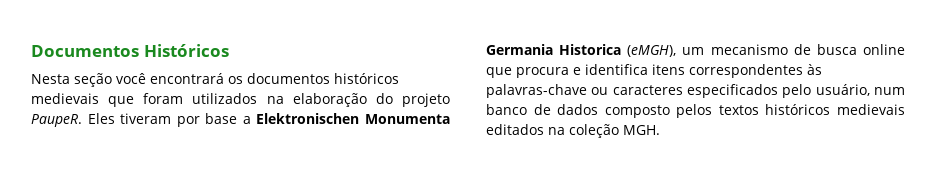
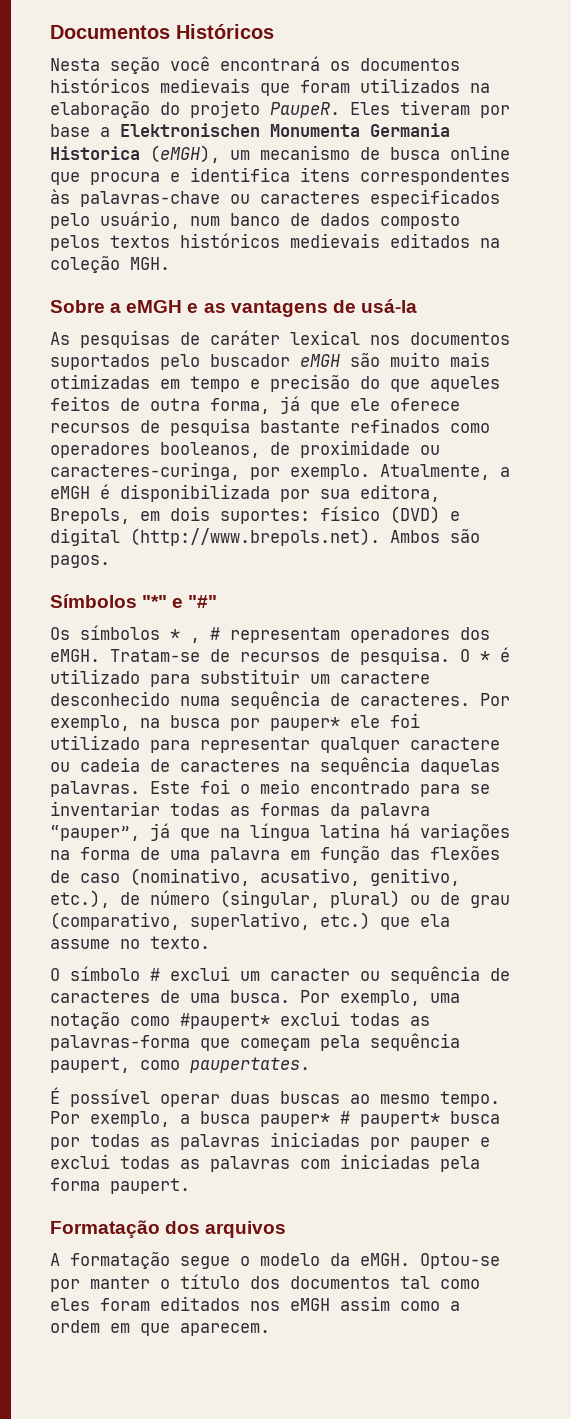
(660, 130) none -> [50,299,417,317] [50,330,510,348] [50,352,490,370] [50,374,500,392] [50,396,460,414] [50,418,490,436] [50,440,440,458] [50,462,510,480] [50,484,440,502] [50,506,460,524] [50,528,480,546] [50,555,110,568] [50,594,218,608] [50,625,490,643] [50,647,510,665] [50,669,430,687] [50,691,510,709] [50,713,420,731] [50,735,500,753] [50,757,500,775] [50,779,490,797] [50,801,430,819] [50,823,510,841] [50,846,500,863] [50,868,460,886] [50,890,510,908] [50,912,450,930] [50,936,210,949] [50,966,510,984] [50,990,460,1006] [50,1011,430,1029] [50,1033,460,1051] [50,1057,310,1073] [50,1087,500,1107] [50,1111,500,1127] [50,1132,490,1150] [50,1154,480,1172] [50,1178,190,1194] [50,1220,287,1239] [50,1252,500,1269] [50,1274,480,1292] [50,1296,460,1311] [50,1320,270,1336] // Sobre a eMGH e as vantagens de usá-la // As pesquisas de caráter lexical nos documentos suportados pelo buscador eMGH são muito mais otimizadas em tempo e precisão do que aqueles feitos de outra forma, já que ele oferece recursos de pesquisa bastante refinados como operadores booleanos, de proximidade ou caracteres-curinga, por exemplo. Atualmente, a eMGH é disponibilizada por sua editora, Brepols, em dois suportes: físico (DVD) e digital (http://www.brepols.net). Ambos são pagos. // Símbolos "*" e "#" // Os símbolos * , # representam operadores dos eMGH. Tratam-se de recursos de pesquisa. O * é utilizado para substituir um caractere desconhecido numa sequência de caracteres. Por exemplo, na busca por pauper* ele foi utilizado para representar qualquer caractere ou cadeia de caracteres na sequência daquelas palavras. Este foi o meio encontrado para se inventariar todas as formas da palavra “pauper”, já que na língua latina há variações na forma de uma palavra em função das flexões de caso (nominativo, acusativo, genitivo, etc.), de número (singular, plural) ou de grau (comparativo, superlativo, etc.) que ela assume no texto. // O símbolo # exclui um caracter ou sequência de caracteres de uma busca. Por exemplo, uma notação como #paupert* exclui todas as palavras-forma que começam pela sequência paupert, como paupertates. // É possível operar duas buscas ao mesmo tempo. Por exemplo, a busca pauper* # paupert* busca por todas as palavras iniciadas por pauper e exclui todas as palavras com iniciadas pela forma paupert. // Formatação dos arquivos // A formatação segue o modelo da eMGH. Optou-se por manter o título dos documentos tal como eles foram editados nos eMGH assim como a ordem em que aparecem.

